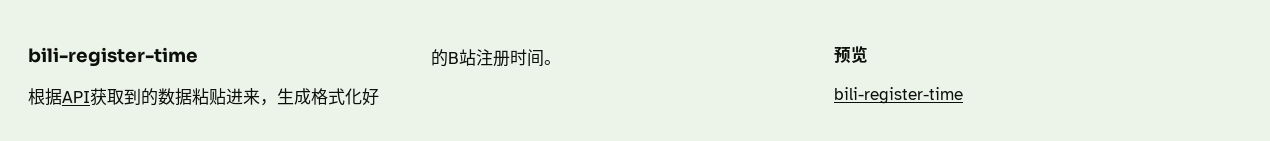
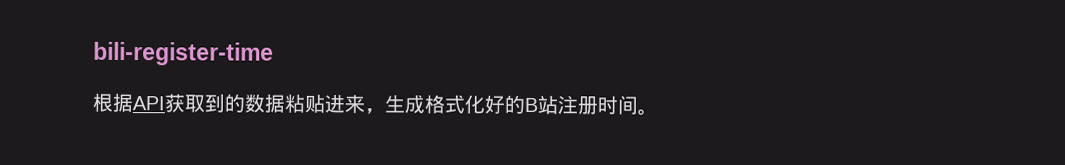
[834,46,868,63] [834,87,963,104] // 预览 // bili-register-time -> (658, 112) none

